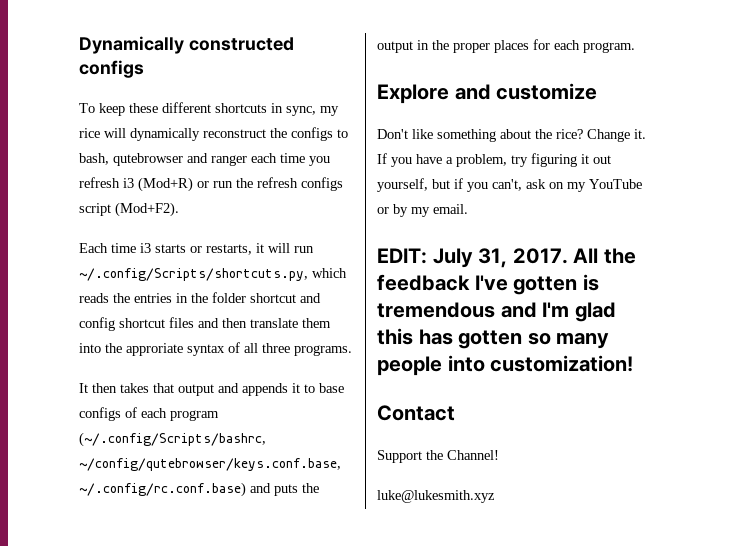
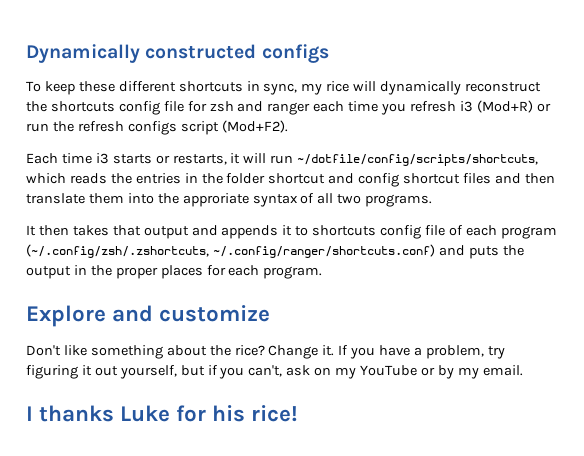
[291,127,348,141] [79,153,183,166] configs to bash, qutebrowser -> [50,101,234,115] shortcuts config file for zsh
[79,268,308,281] ~/.config/Scripts/shortcuts.py, -> [297,154,539,166] ~/dotfile/config/scripts/shortcuts,
[262,343,290,353] three -> [337,194,362,204] two
[319,383,344,393] [79,407,219,421] [79,432,266,447] [79,458,341,471] [79,482,246,497] base configs of each program (~/.config/Scripts/bashrc, ~/config/qutebrowser/keys.conf.base, ~/.config/rc.conf.base) -> [312,225,557,239] [26,244,435,258] shortcuts config file of each program (~/.config/zsh/.zshortcuts, ~/.config/ranger/shortcuts.conf)
[377,248,636,268] [377,274,599,295] [377,302,616,322] [377,328,610,349] [377,355,634,376] [377,405,455,421] [377,450,499,463] [377,490,495,503] EDIT: July 31, 2017. All the feedback I've gotten is tremendous and I'm glad this has gotten so many people into customization! // Contact // Support the Channel! // luke@lukesmith.xyz -> [26,405,299,422] I thanks Luke for his rice!

